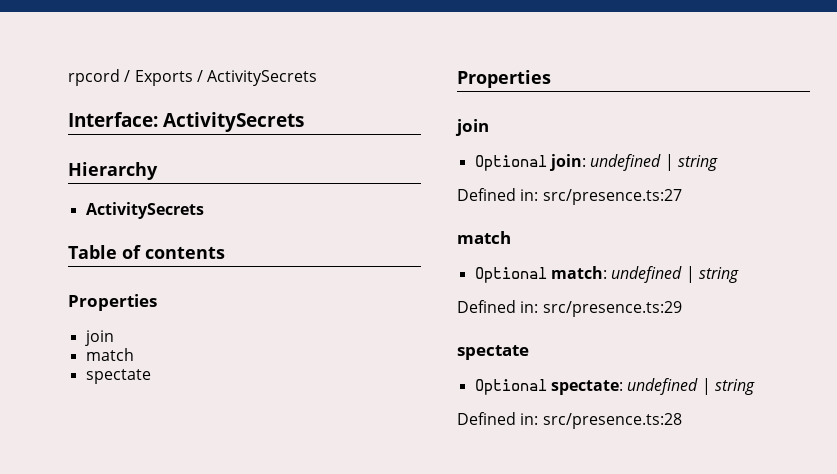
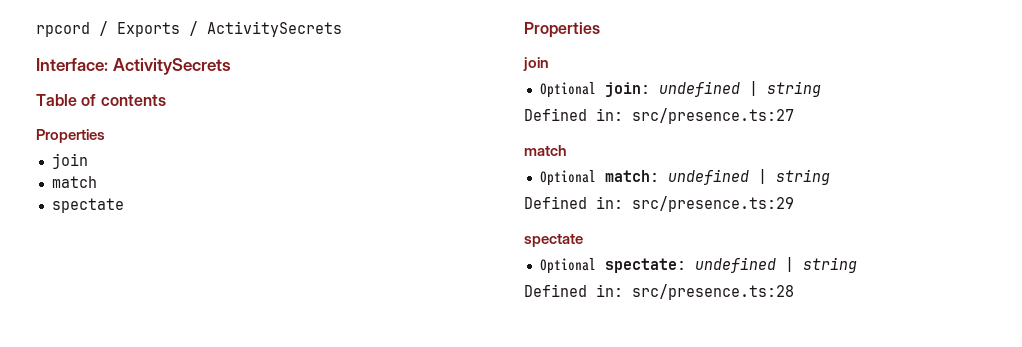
[68,162,158,180] [85,202,204,219] // Hierarchy // ActivitySecrets -> (231, 66) none

